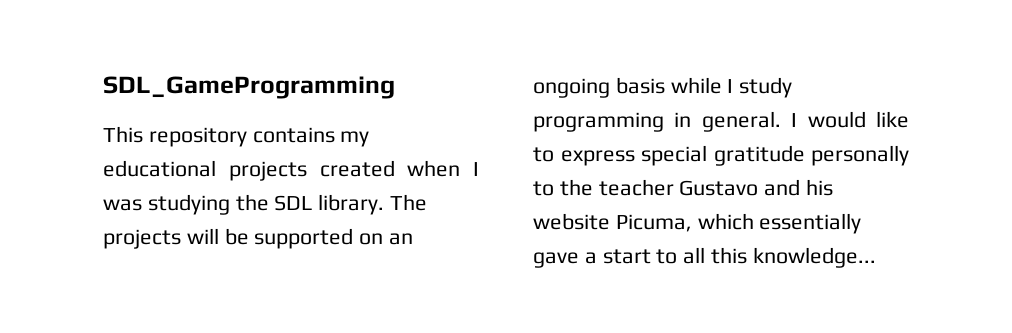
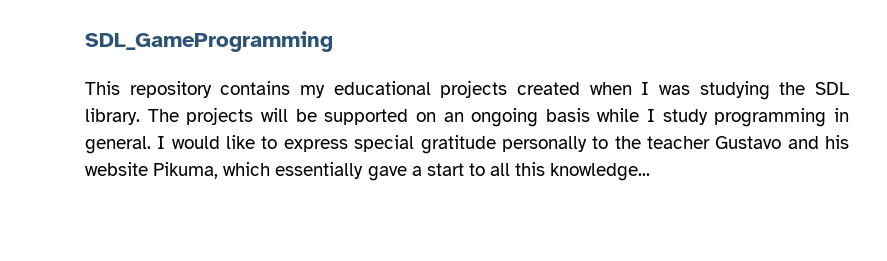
[615,214,692,232] Picuma, -> [153,162,219,179] Pikuma,

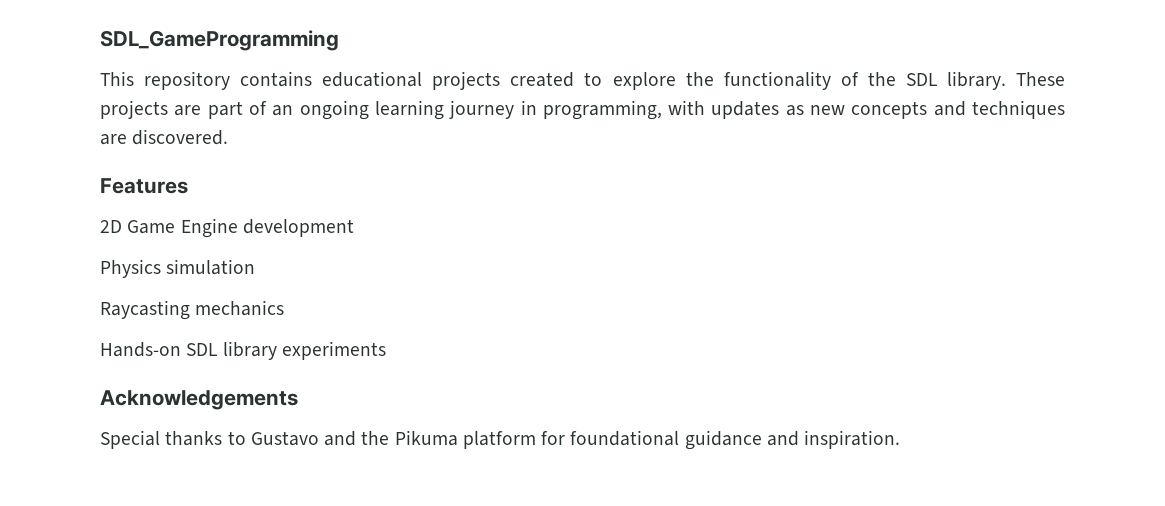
[300,85,325,98] my -> (313, 79) none
[589,81,850,100] [85,107,849,127] [85,135,850,154] [85,162,651,181] when I was studying the SDL library. The projects will be supported on an ongoing basis while I study programming in general. I would like to express special gratitude personally to the teacher Gustavo and his website Pikuma, which essentially gave a start to all this knowledge... -> [584,71,1065,90] [100,100,1065,120] [100,129,229,145] [100,178,188,194] [100,218,354,238] [100,259,256,278] [100,300,285,320] [100,341,386,360] [100,390,298,410] [100,430,901,450] to explore the functionality of the SDL library. These projects are part of an ongoing learning journey in programming, with updates as new concepts and techniques are discovered. // Features // 2D Game Engine development // Physics simulation // Raycasting mechanics // Hands-on SDL library experiments // Acknowledgements // Special thanks to Gustavo and the Pikuma platform for foundational guidance and inspiration.

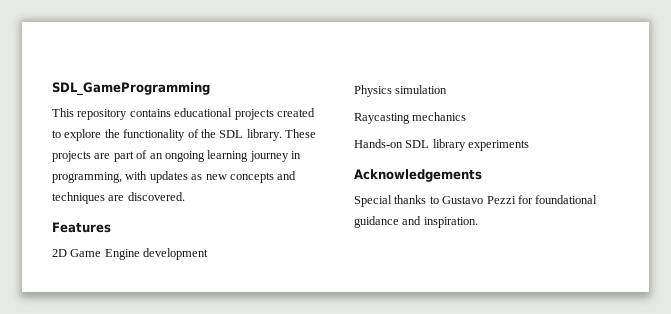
[324,430,536,449] and the Pikuma platform -> [486,196,516,204] Pezzi

